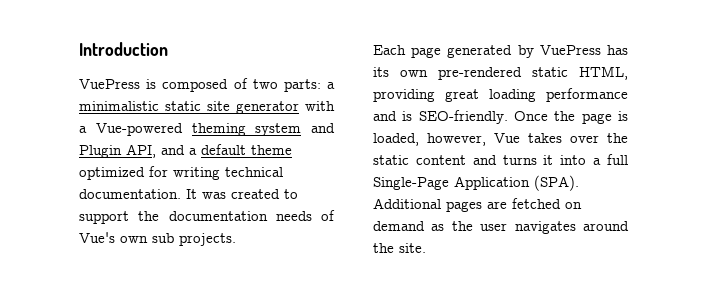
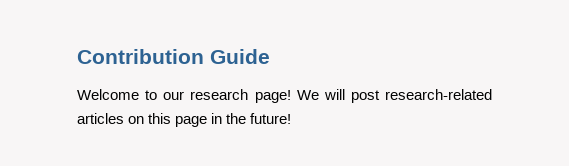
[79,42,168,56] [79,78,335,92] [79,101,335,114] [79,123,335,136] [79,144,292,158] [79,166,283,180] [79,189,298,199] [79,210,335,224] [79,232,236,246] [373,45,628,58] [373,66,628,80] [373,88,628,102] [373,110,628,124] [373,133,628,146] [373,154,628,165] [373,175,579,191] [373,198,582,212] [373,221,629,234] [373,243,426,253] Introduction // VuePress is composed of two parts: a minimalistic static site generator with a Vue-powered theming system and Plugin API, and a default theme optimized for writing technical documentation. It was created to support the documentation needs of Vue's own sub projects. // Each page generated by VuePress has its own pre-rendered static HTML, providing great loading performance and is SEO-friendly. Once the page is loaded, however, Vue takes over the static content and turns it into a full Single-Page Application (SPA). Additional pages are fetched on demand as the user navigates around the site. -> [77,49,270,64] [77,89,492,103] [77,113,292,127] Contribution Guide // Welcome to our research page! We will post research-related articles on this page in the future!

